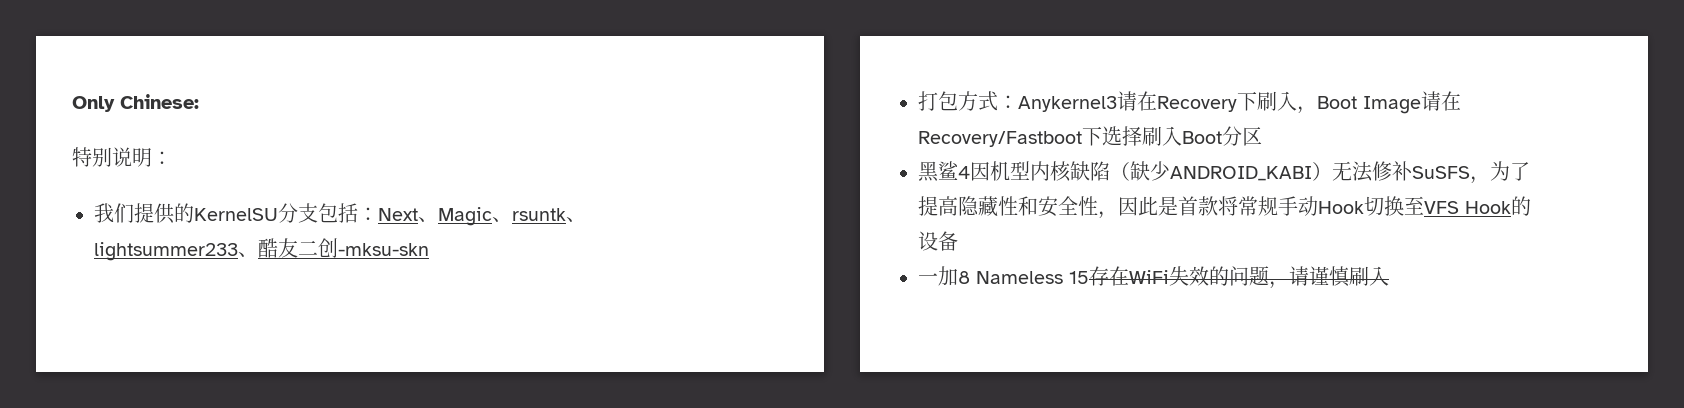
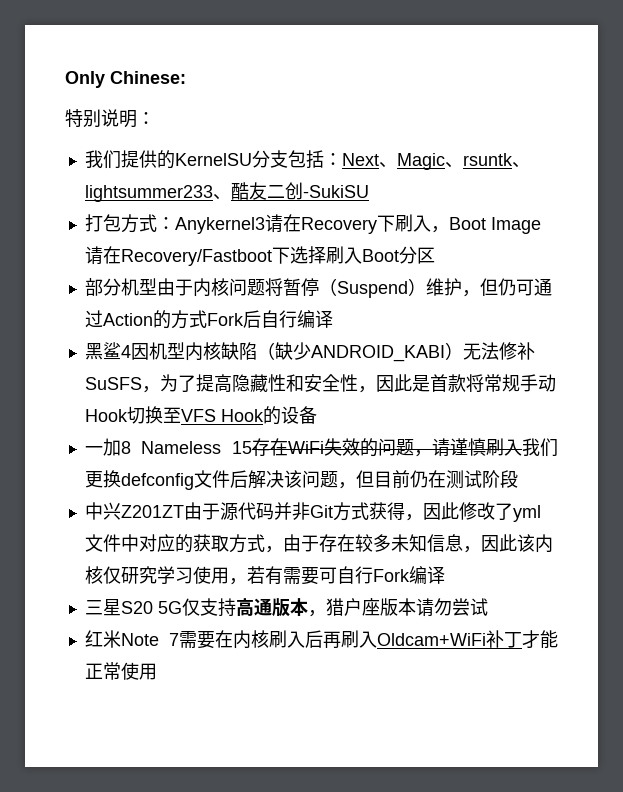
[338,243,429,256] -mksu-skn -> [302,185,369,198] -SukiSU
(1262, 136) none -> [84,278,552,298] [84,310,333,329] // 部分机型由于内核问题将暂停（Suspend）维护，但仍可通过Action的方式Fork后自行编译
(1389, 276) none -> [522,438,558,457] [84,470,518,490] [84,502,541,522] [84,534,553,553] [84,566,445,585] [84,598,488,617] [84,630,558,649] [84,662,157,680] 我们更换defconfig文件后解决该问题，但目前仍在测试阶段 // 中兴Z201ZT由于源代码并非Git方式获得，因此修改了yml文件中对应的获取方式，由于存在较多未知信息，因此该内核仅研究学习使用，若有需要可自行Fork编译 // 三星S20 5G仅支持高通版本，猎户座版本请勿尝试 // 红米Note 7需要在内核刷入后再刷入Oldcam+WiFi补丁才能正常使用

